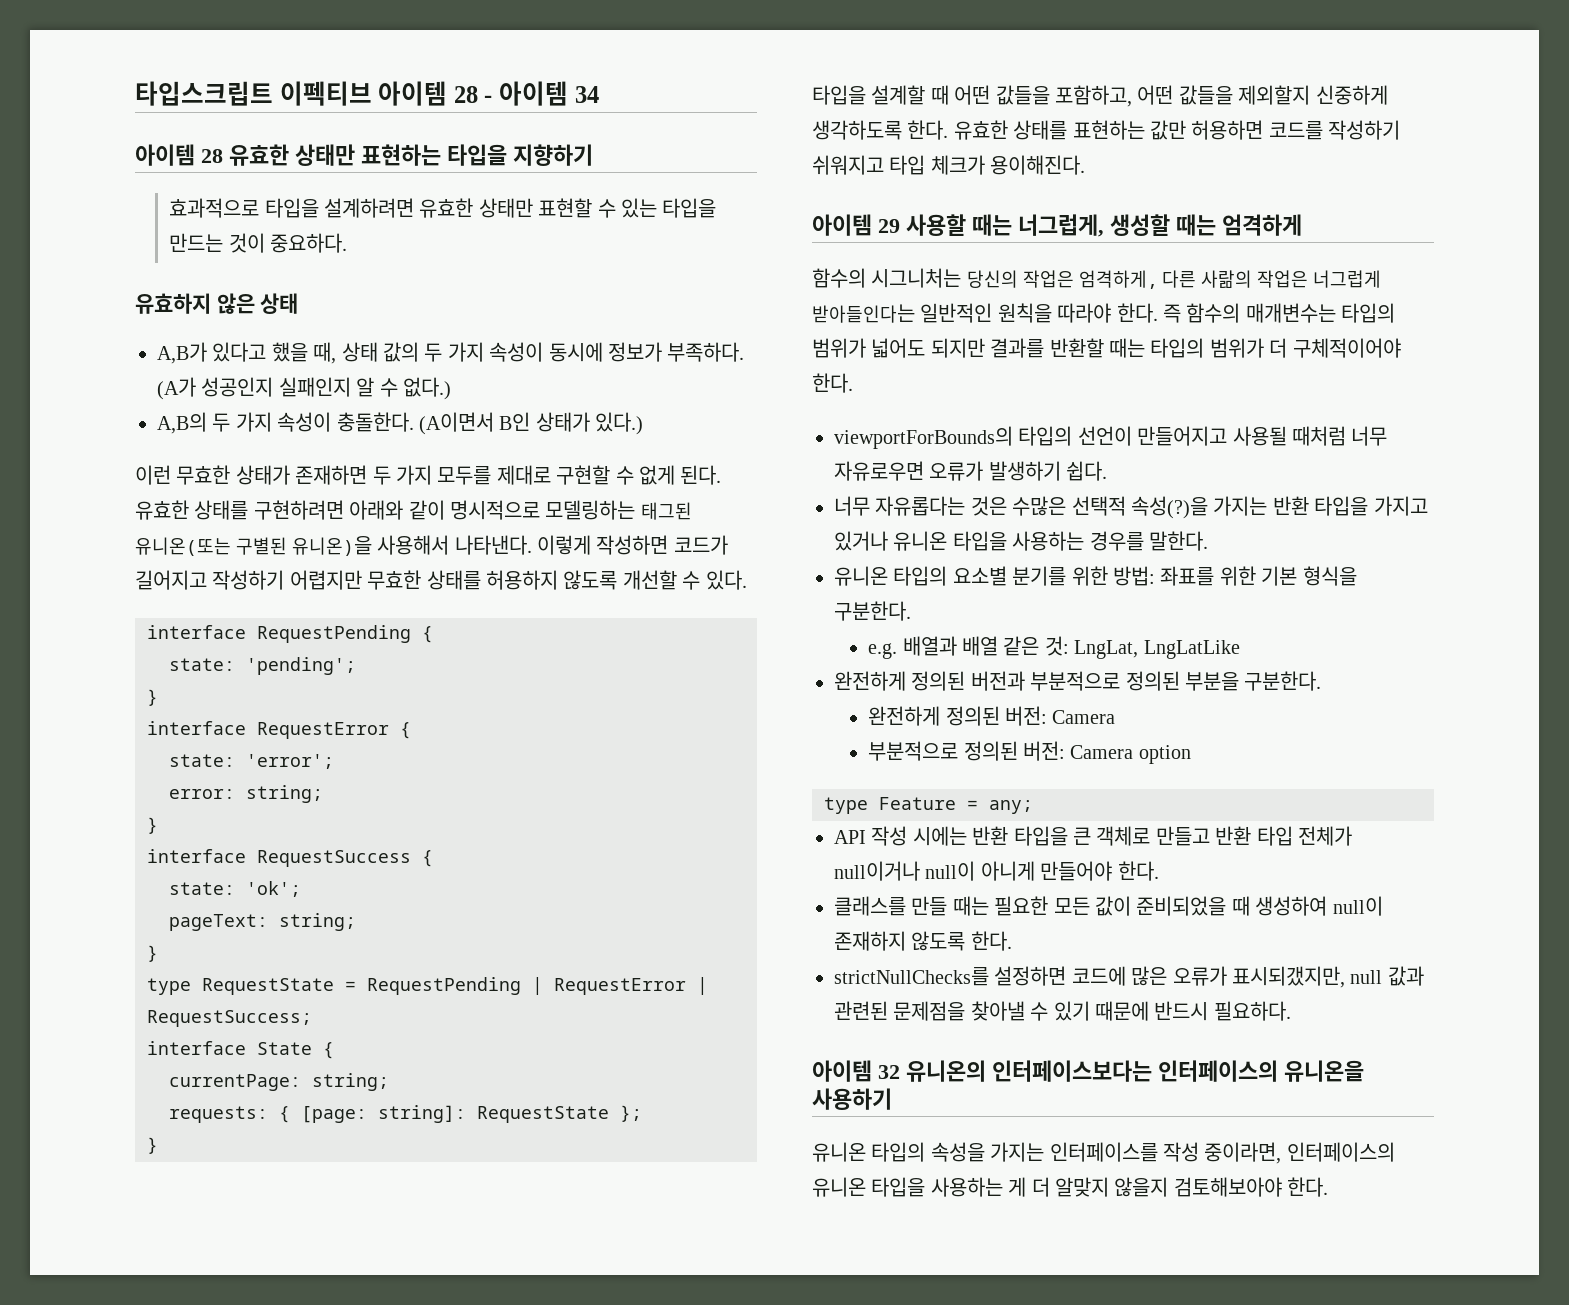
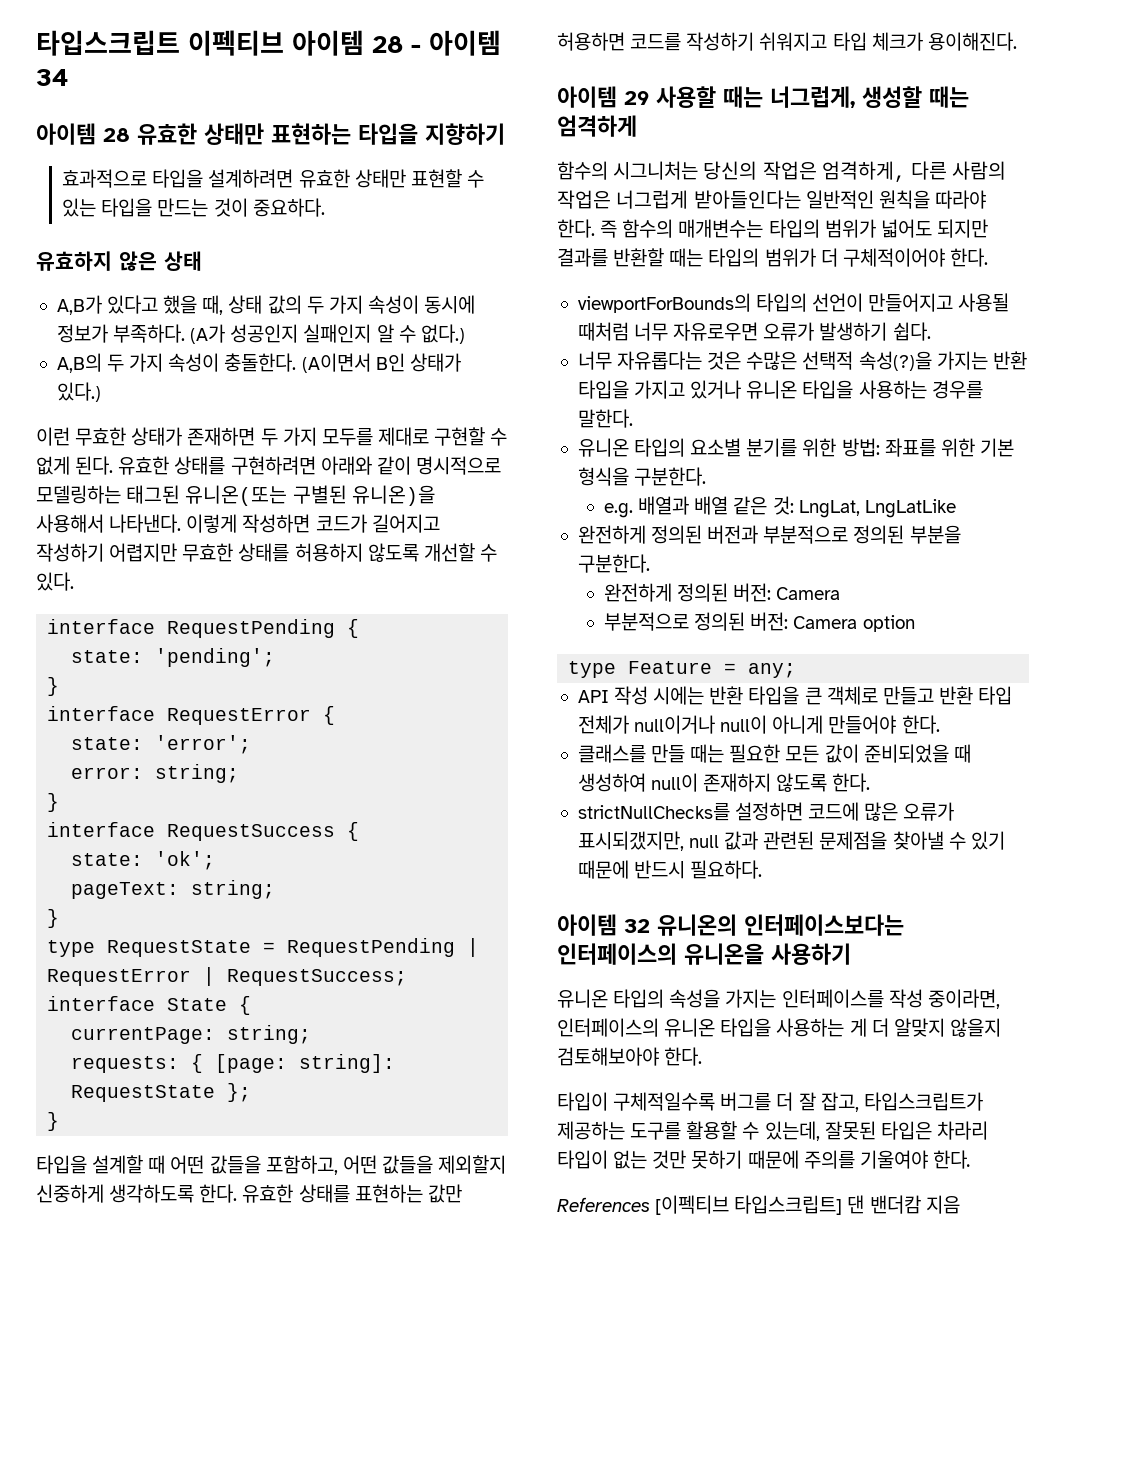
[1201,270,1253,288] 사랆의 -> [952,161,1007,180] 사람의
(1329, 1187) none -> [557,1092,983,1112] [557,1121,988,1141] [557,1150,971,1169] [557,1195,960,1215] // 타입이 구체적일수록 버그를 더 잘 잡고, 타입스크립트가 제공하는 도구를 활용할 수 있는데, 잘못된 타입은 차라리 타입이 없는 것만 못하기 때문에 주의를 기울여야 한다. // References [이펙티브 타입스크립트] 댄 밴더캄 지음

